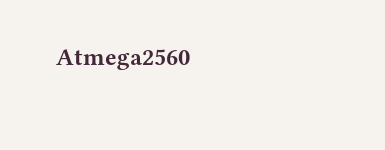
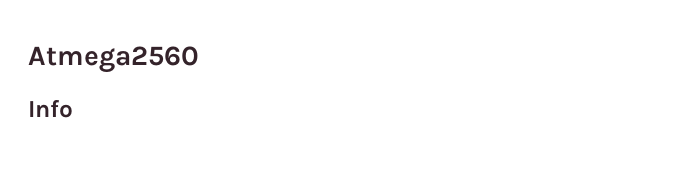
(190, 59) none -> [28,100,73,118] // Info

